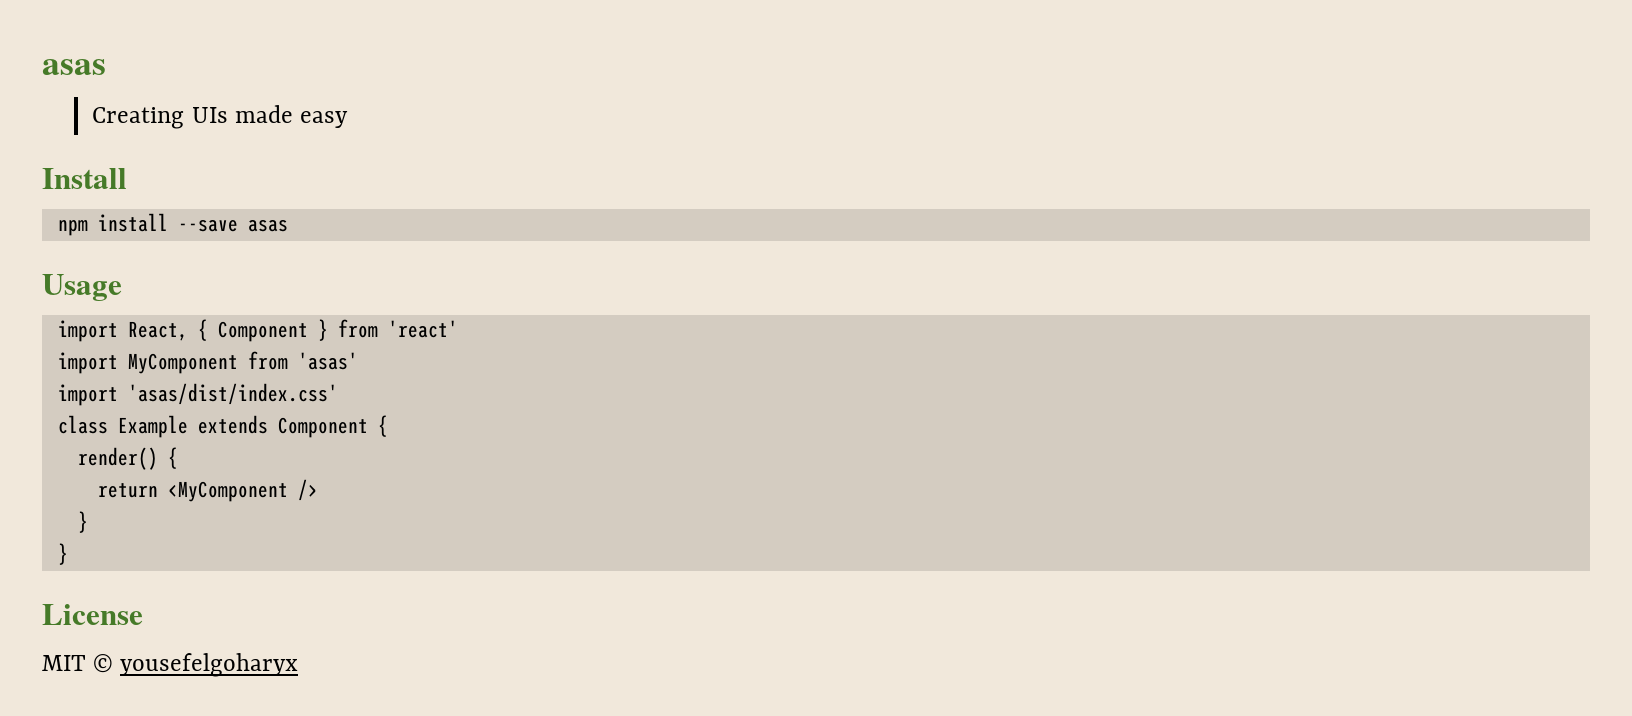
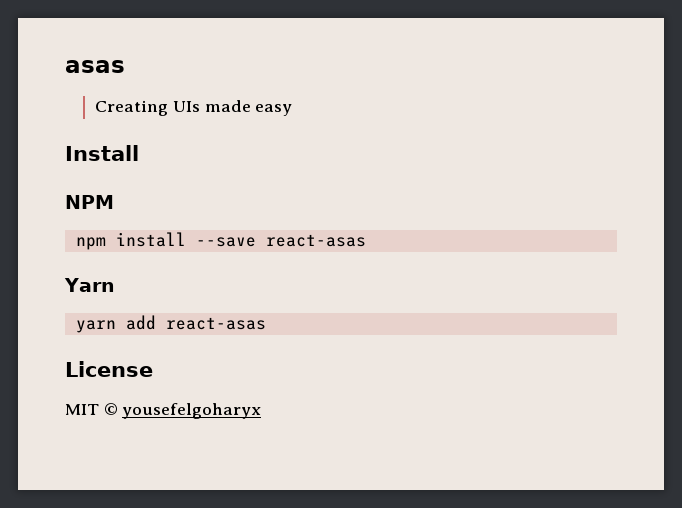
(127, 178) none -> [65,195,114,209] // NPM
[247,219,288,232] [42,274,122,301] [57,319,458,342] [57,351,358,374] [57,383,338,406] [57,415,388,438] [77,447,178,470] [97,479,318,502] [77,511,88,533] [57,543,68,565] asas // Usage // import React, { Component } from 'react' // import MyComponent from 'asas' // import 'asas/dist/index.css' // class Example extends Component { // render() { // return <MyComponent /> // } // } -> [265,234,366,247] [64,278,115,292] [75,315,266,333] react-asas // Yarn // yarn add react-asas

